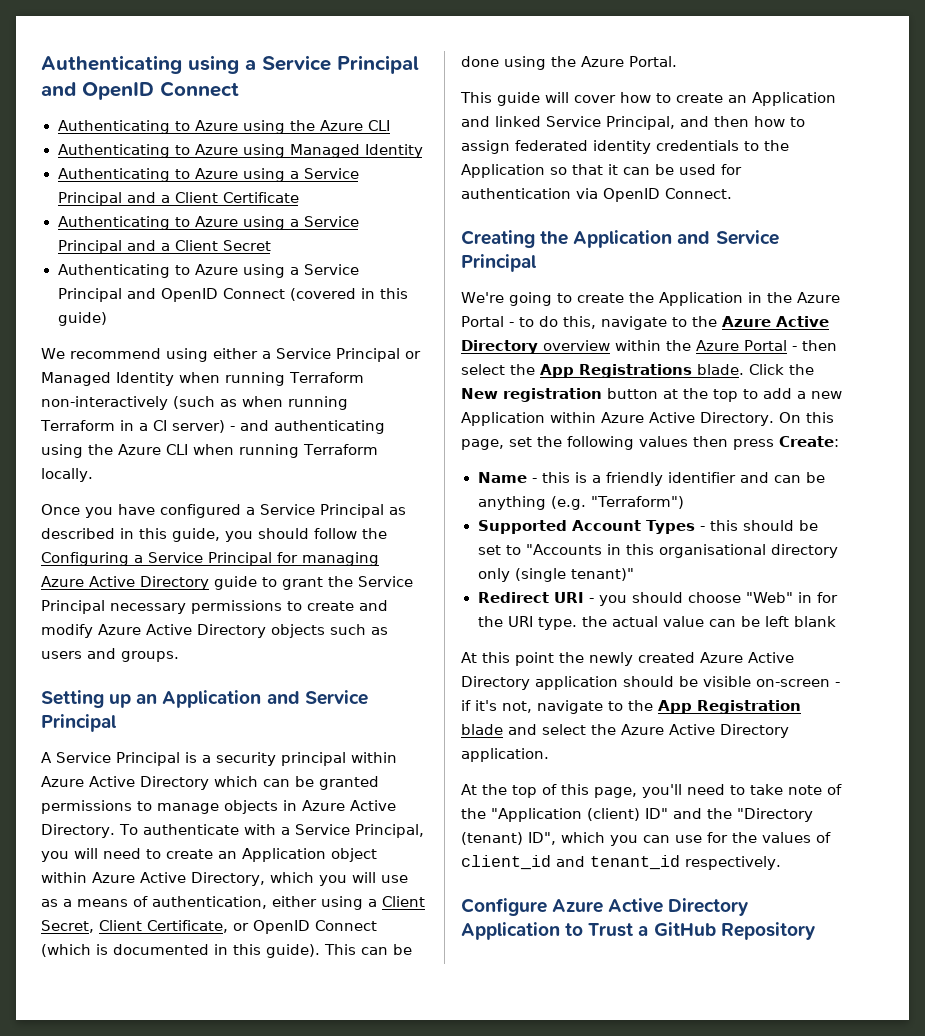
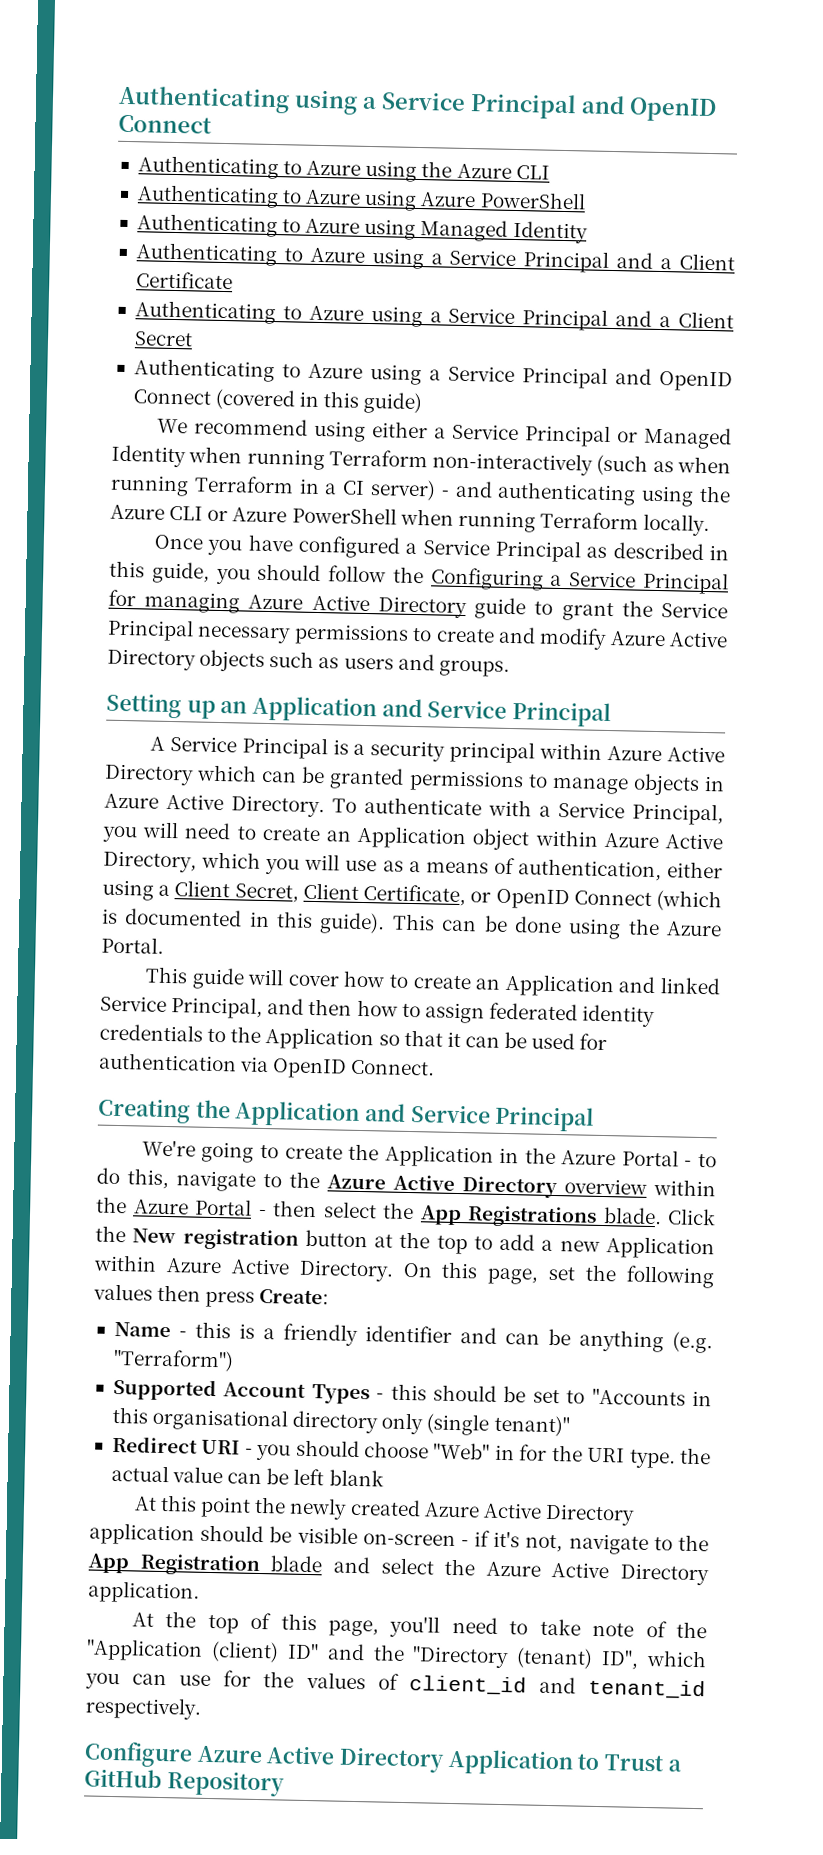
(390, 125) none -> [136,184,586,211] // Authenticating to Azure using Azure PowerShell
(188, 449) none -> [207,506,397,525] or Azure PowerShell

